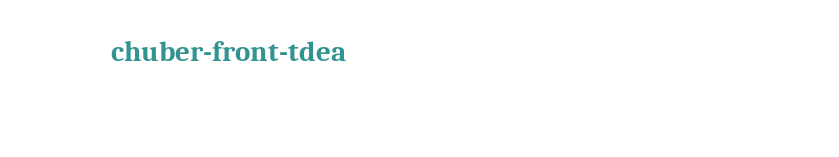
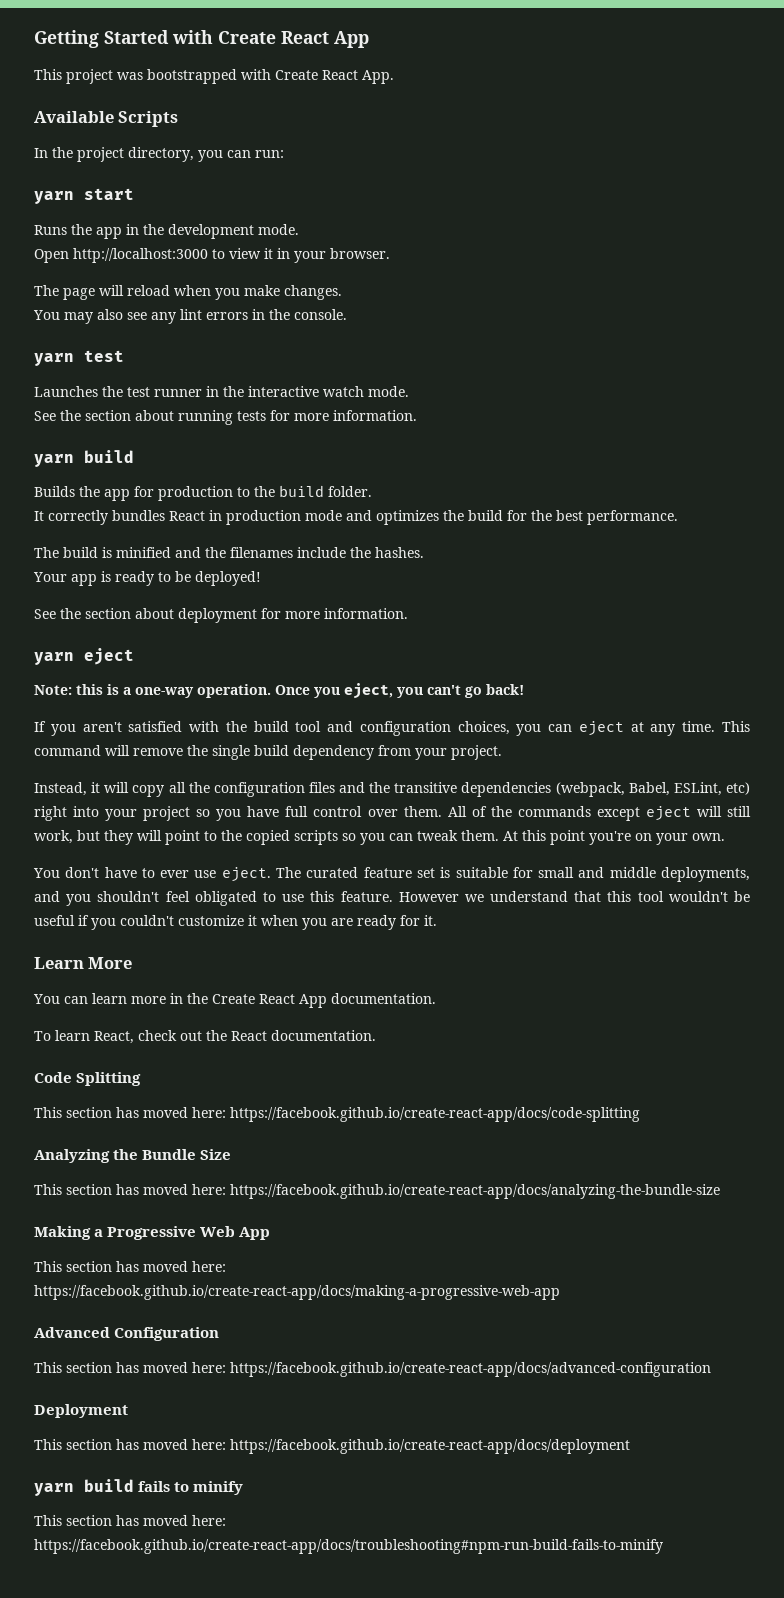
[111,40,346,61] chuber-front-tdea -> [34,30,369,48] [34,69,394,84] [34,111,179,127] [34,147,284,162] [34,188,134,204] [34,224,299,239] [34,248,390,263] [34,285,342,300] [33,309,347,324] [34,350,124,366] [34,386,409,397] [34,410,417,425] [34,450,134,467] [34,485,372,501] [34,510,678,525] [34,547,424,558] [33,571,261,586] [34,608,408,623] [34,648,134,665] [34,683,524,699] [34,721,750,736] [34,745,502,760] [34,782,750,797] [34,806,751,821] [34,830,725,845] [33,867,750,882] [34,891,750,906] [34,915,437,930] [34,957,133,969] [33,993,436,1008] [34,1030,376,1044] [34,1072,142,1086] [34,1107,640,1122] [34,1149,232,1163] [34,1184,720,1199] [34,1226,271,1240] [34,1261,226,1272] [34,1285,560,1300] [34,1327,220,1341] [34,1362,711,1377] [34,1404,128,1418] [34,1439,630,1454] [34,1479,244,1496] [34,1515,226,1526] [34,1539,663,1554] Getting Started with Create React App // This project was bootstrapped with Create React App. // Available Scripts // In the project directory, you can run: // yarn start // Runs the app in the development mode. // Open http://localhost:3000 to view it in your browser. // The page will reload when you make changes. // You may also see any lint errors in the console. // yarn test // Launches the test runner in the interactive watch mode. // See the section about running tests for more information. // yarn build // Builds the app for production to the build folder. // It correctly bundles React in production mode and optimizes the build for the best performance. // The build is minified and the filenames include the hashes. // Your app is ready to be deployed! // See the section about deployment for more information. // yarn eject // Note: this is a one-way operation. Once you eject, you can't go back! // If you aren't satisfied with the build tool and configuration choices, you can eject at any time. This command will remove the single build dependency from your project. // Instead, it will copy all the configuration files and the transitive dependencies (webpack, Babel, ESLint, etc) right into your project so you have full control over them. All of the commands except eject will still work, but they will point to the copied scripts so you can tweak them. At this point you're on your own. // You don't have to ever use eject. The curated feature set is suitable for small and middle deployments, and you shouldn't feel obligated to use this feature. However we understand that this tool wouldn't be useful if you couldn't customize it when you are ready for it. // Learn More // You can learn more in the Create React App documentation. // To learn React, check out the React documentation. // Code Splitting // This section has moved here: https://facebook.github.io/create-react-app/docs/code-splitting // Analyzing the Bundle Size // This section has moved here: https://facebook.github.io/create-react-app/docs/analyzing-the-bundle-size // Making a Progressive Web App // This section has moved here: https://facebook.github.io/create-react-app/docs/making-a-progressive-web-app // Advanced Configuration // This section has moved here: https://facebook.github.io/create-react-app/docs/advanced-configuration // Deployment // This section has moved here: https://facebook.github.io/create-react-app/docs/deployment // yarn build fails to minify // This section has moved here: https://facebook.github.io/create-react-app/docs/troubleshooting#npm-run-build-fails-to-minify

